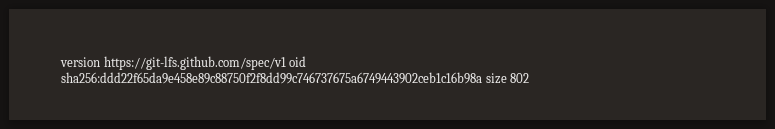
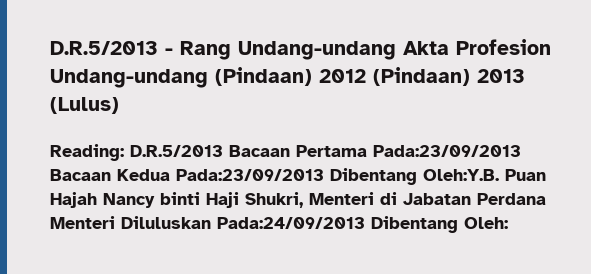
[60,56,307,70] [61,72,530,84] version https://git-lfs.github.com/spec/v1 oid sha256:ddd22f65da9e458e89c88750f2f8dd99c746737675a6749443902ceb1c16b98a size 802 -> [50,39,551,60] [50,67,525,88] [50,97,119,114] [50,144,521,161] [50,168,546,185] [50,192,546,208] [50,216,508,233] D.R.5/2013 - Rang Undang-undang Akta Profesion Undang-undang (Pindaan) 2012 (Pindaan) 2013 (Lulus) // Reading: D.R.5/2013 Bacaan Pertama Pada:23/09/2013 Bacaan Kedua Pada:23/09/2013 Dibentang Oleh:Y.B. Puan Hajah Nancy binti Haji Shukri, Menteri di Jabatan Perdana Menteri Diluluskan Pada:24/09/2013 Dibentang Oleh:

